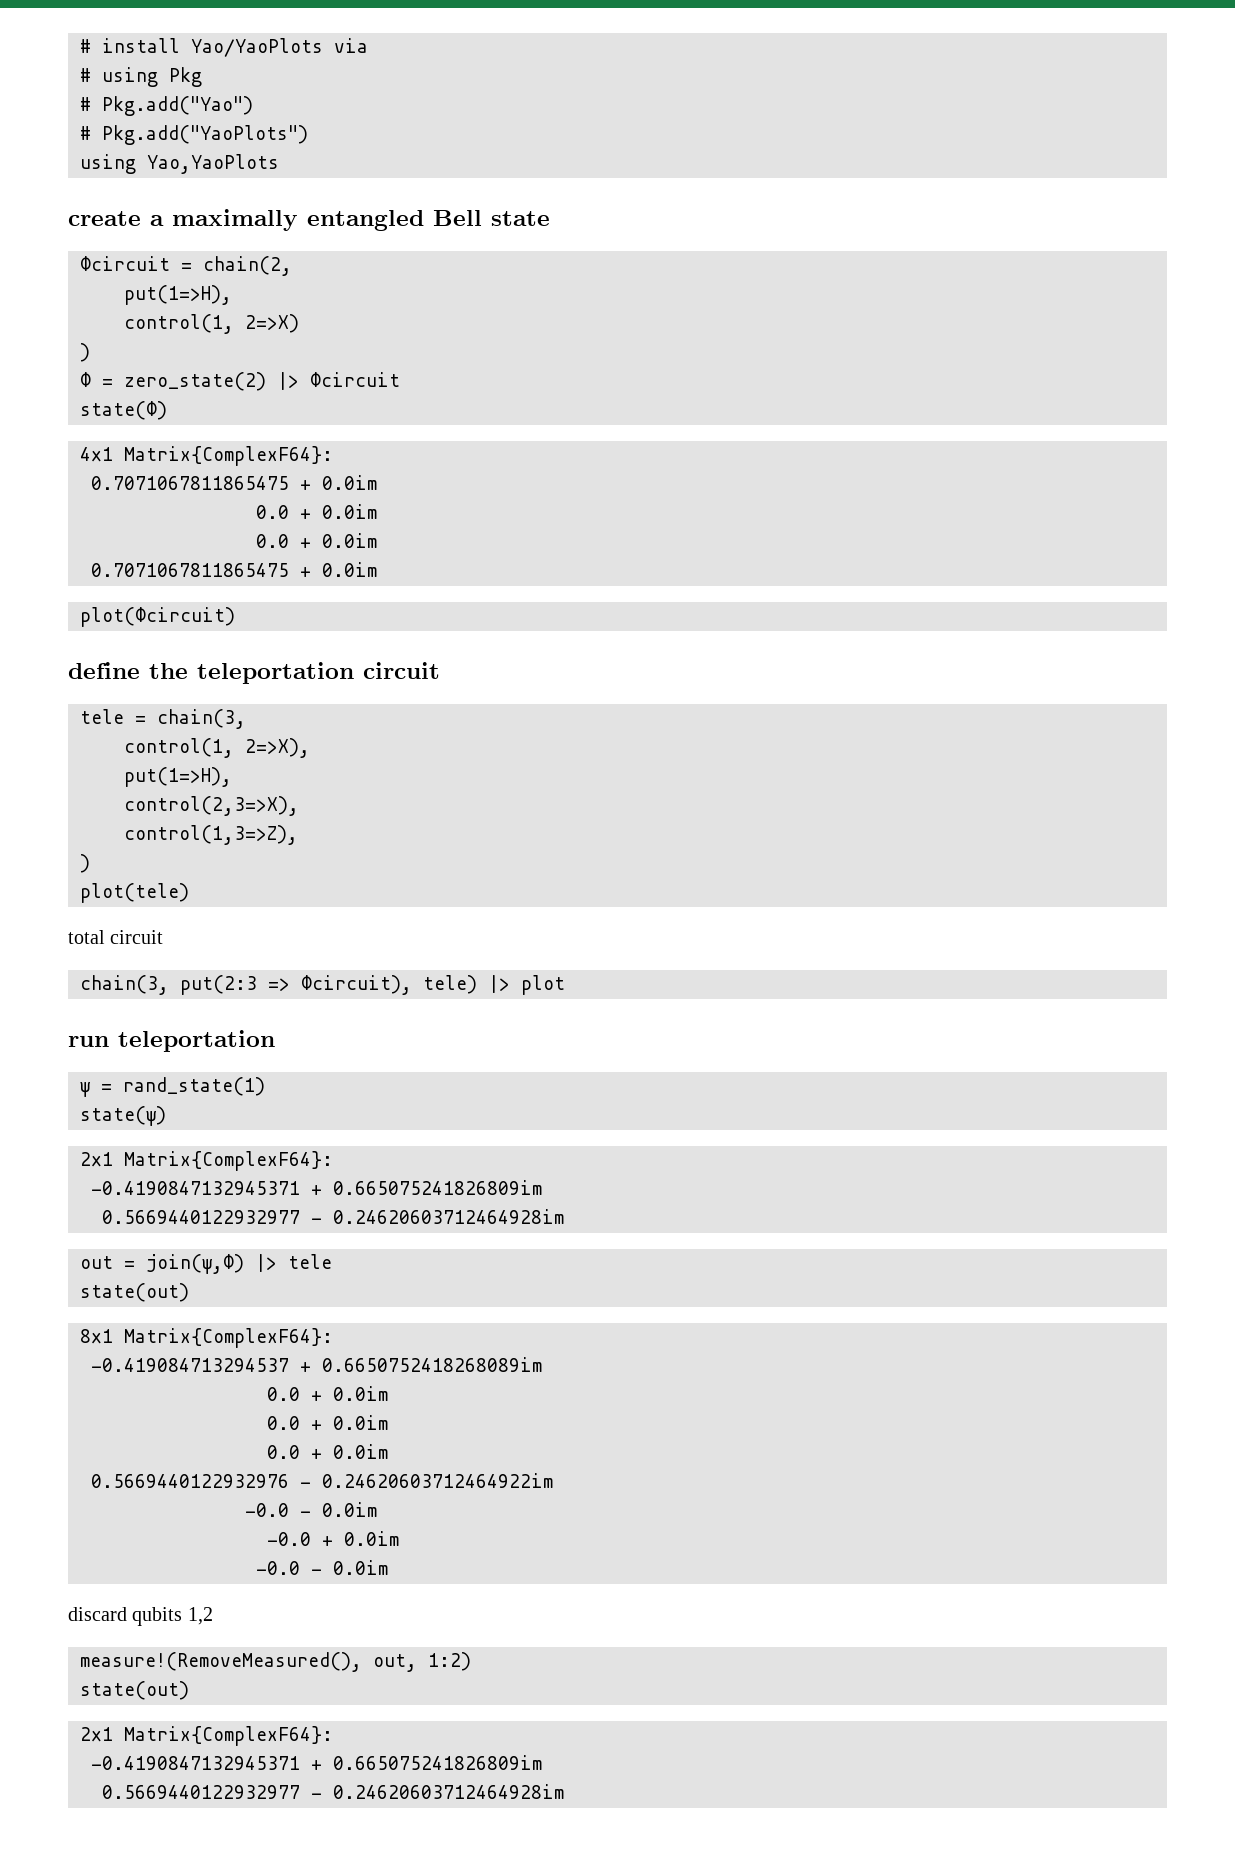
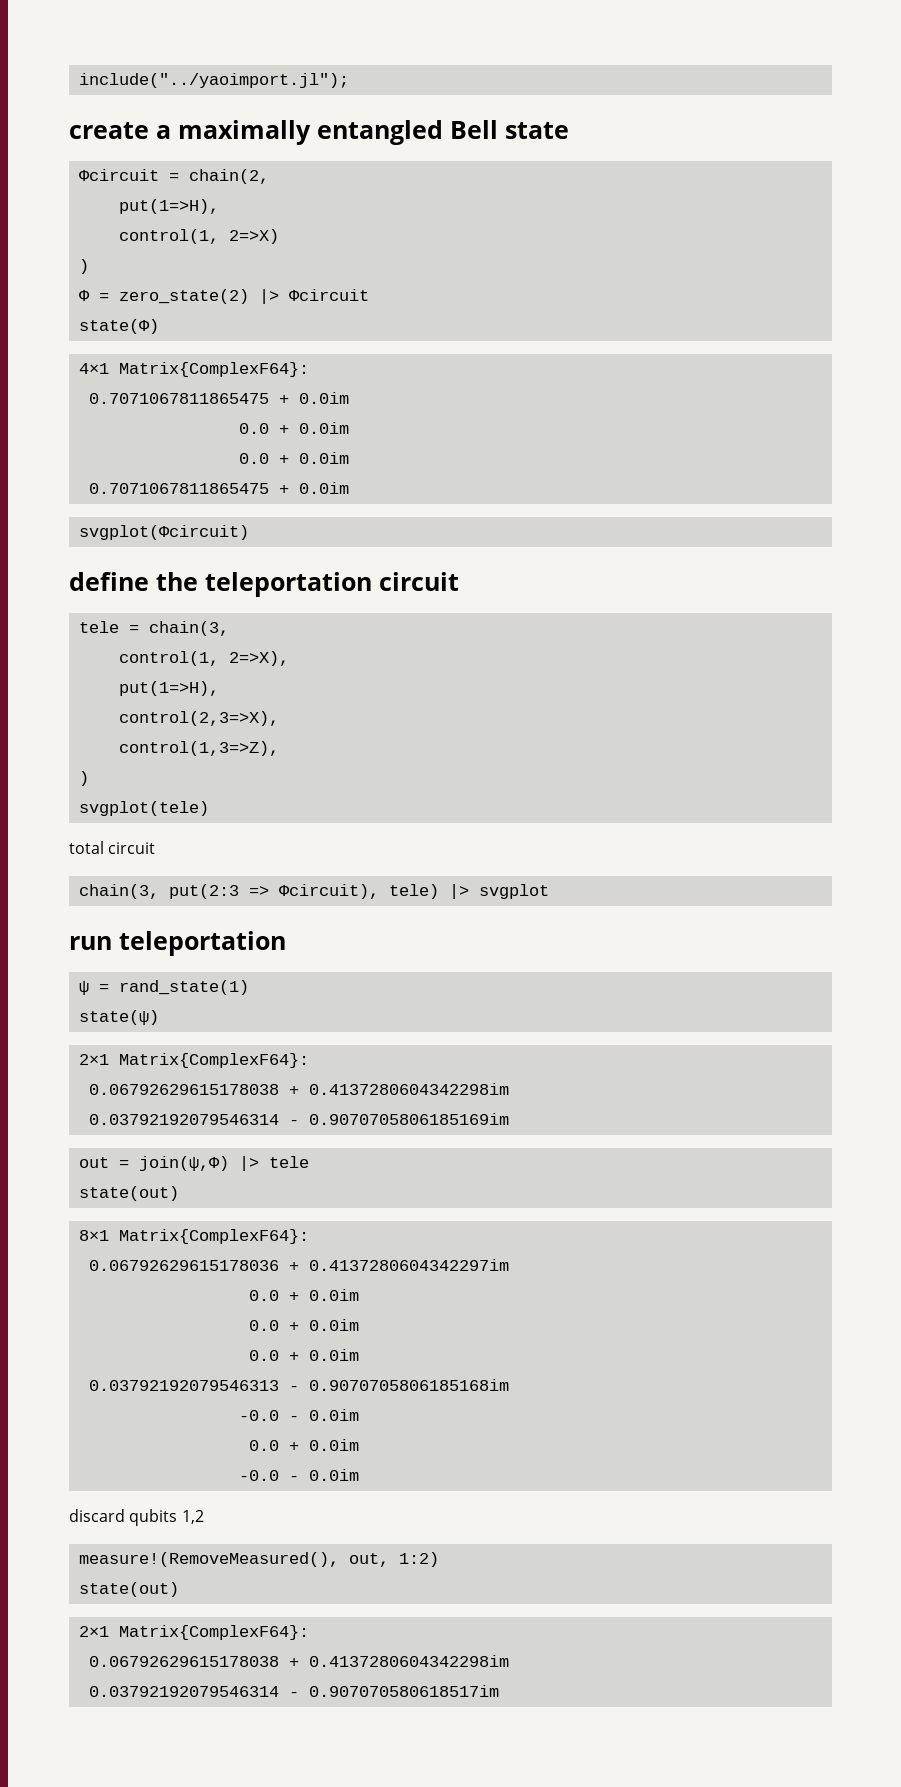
[80,38,368,57] [80,67,202,87] [80,96,253,116] [80,125,308,145] [80,154,279,174] # install Yao/YaoPlots via // # using Pkg // # Pkg.add("Yao") // # Pkg.add("YaoPlots") // using Yao,YaoPlots -> [78,73,349,88] include("../yaoimport.jl");
[80,607,235,627] plot(Φcircuit) -> [78,525,249,540] svgplot(Φcircuit)
[80,883,189,903] plot(tele) -> [78,801,209,816] svgplot(tele)
[521,975,565,995] plot -> [478,884,549,899] svgplot
[91,1180,542,1195] [102,1209,564,1224] -0.4190847132945371 + 0.665075241826809im // 0.5669440122932977 - 0.24620603712464928im -> [88,1083,509,1095] [88,1113,509,1125] 0.06792629615178038 + 0.4137280604342298im // 0.03792192079546314 - 0.9070705806185169im
[91,1357,542,1372] -0.419084713294537 + 0.6650752418268089im -> [88,1259,509,1271] 0.06792629615178036 + 0.4137280604342297im
[91,1473,553,1488] [245,1502,377,1517] [267,1532,311,1546] 0.5669440122932976 - 0.24620603712464922im // -0.0 - 0.0im // -0.0 -> [88,1379,509,1391] [238,1409,359,1421] [248,1440,279,1451] 0.03792192079546313 - 0.9070705806185168im // -0.0 - 0.0im // 0.0
[91,1755,542,1770] [102,1784,564,1799] -0.4190847132945371 + 0.665075241826809im // 0.5669440122932977 - 0.24620603712464928im -> [88,1655,509,1667] [88,1685,499,1697] 0.06792629615178038 + 0.4137280604342298im // 0.03792192079546314 - 0.907070580618517im

